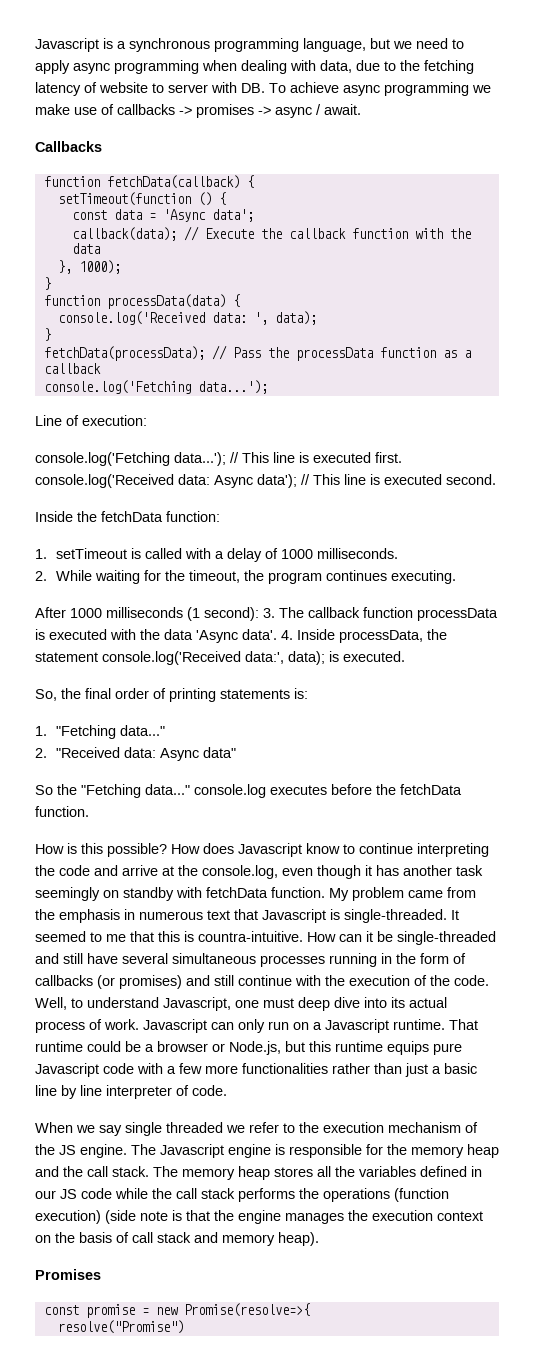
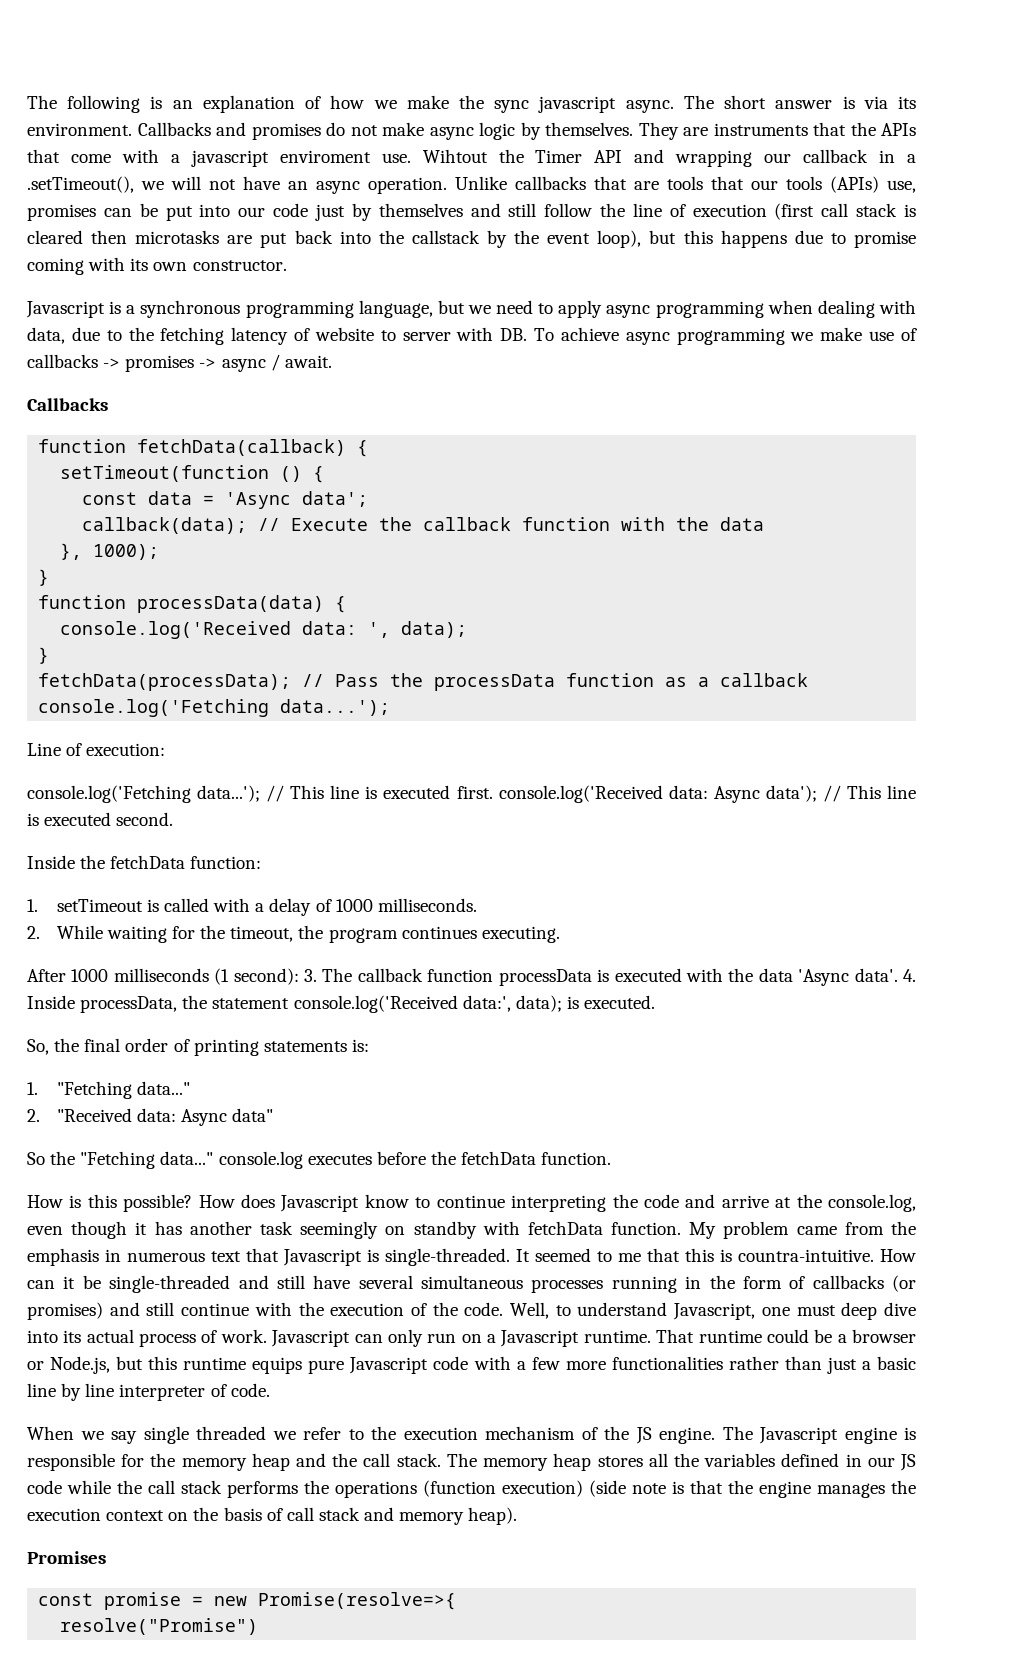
(35, 45) none -> [27,95,916,113] [27,122,916,140] [27,149,916,167] [27,176,916,194] [27,203,917,221] [27,230,916,248] [27,257,287,275] The following is an explanation of how we make the sync javascript async. The short answer is via its environment. Callbacks and promises do not make async logic by themselves. They are instruments that the APIs that come with a javascript enviroment use. Wihtout the Timer API and wrapping our callback in a .setTimeout(), we will not have an async operation. Unlike callbacks that are tools that our tools (APIs) use, promises can be put into our code just by themselves and still follow the line of execution (first call stack is cleared then microtasks are put back into the callstack by the event loop), but this happens due to promise coming with its own constructor. //

